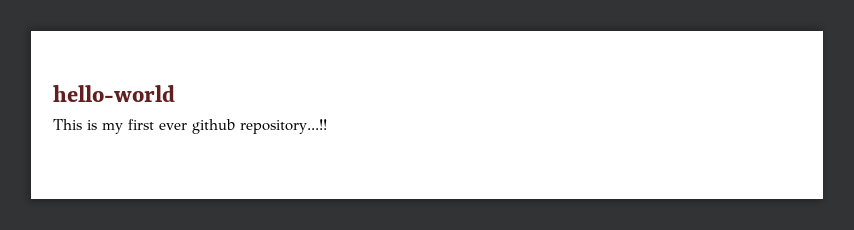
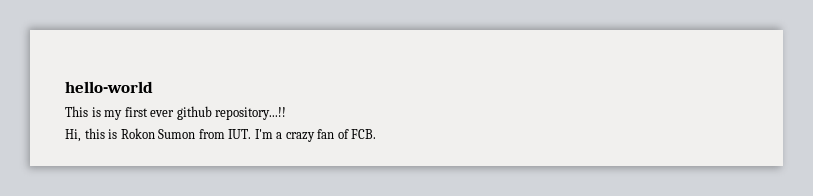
(327, 126) none -> [65,128,377,142] // Hi, this is Rokon Sumon from IUT. I'm a crazy fan of FCB.

